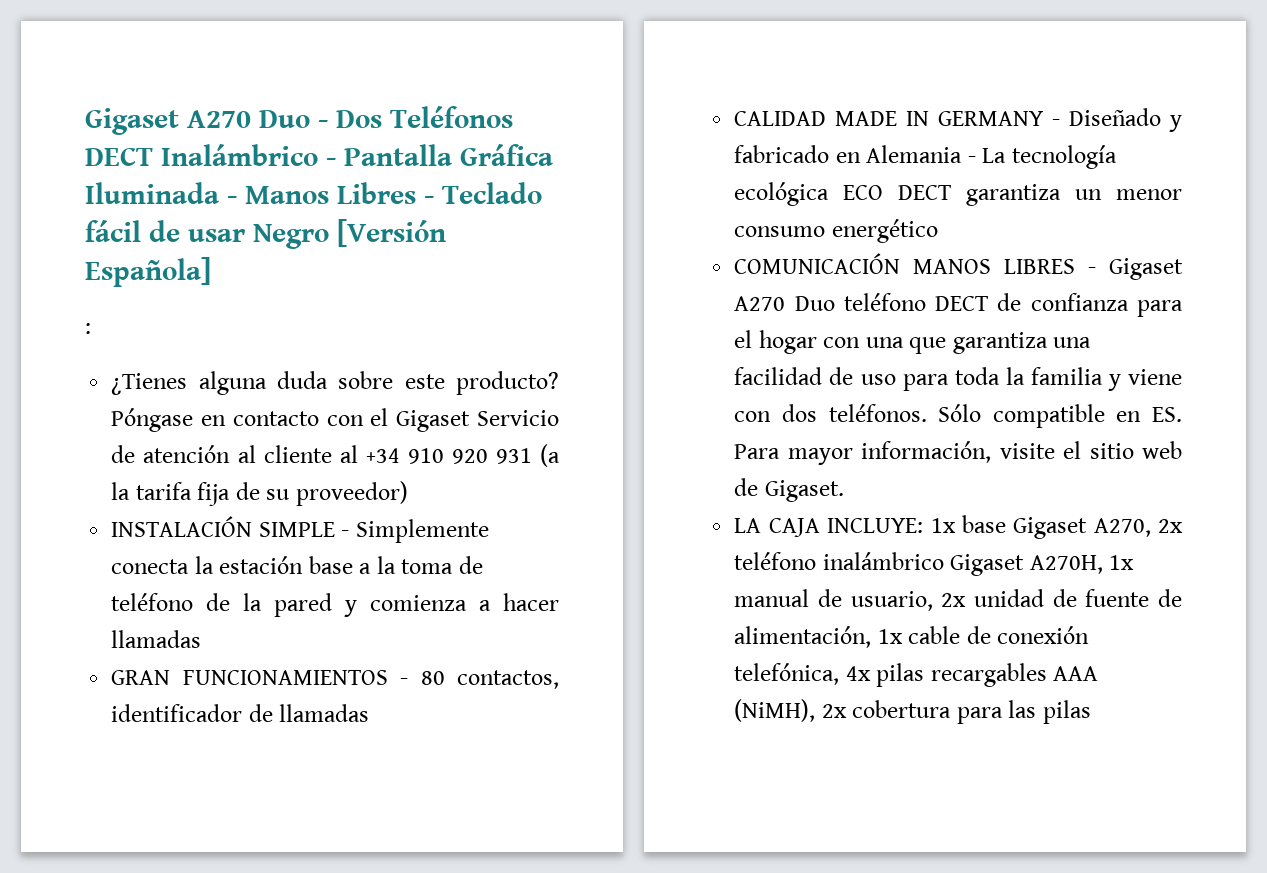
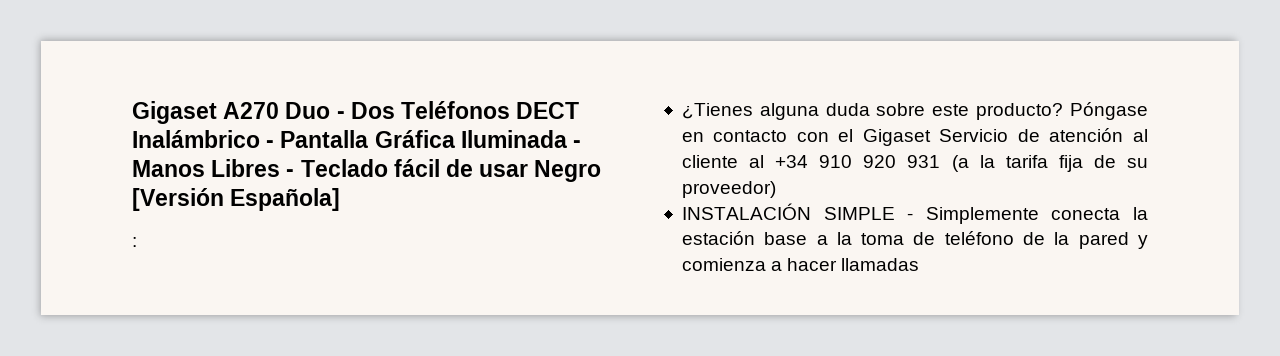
[111,670,559,689] [111,704,370,722] [734,108,1182,132] [734,145,1117,169] [734,182,1182,206] [734,219,938,243] [734,253,1183,280] [734,293,1183,317] [734,330,1092,354] [734,367,1182,391] [734,404,1182,428] [734,441,1182,465] [734,478,844,502] [734,515,1183,539] [734,552,1135,576] [734,589,1182,611] [734,626,1090,648] [734,663,1099,687] [734,699,1091,724] // GRAN FUNCIONAMIENTOS - 80 contactos, identificador de llamadas // CALIDAD MADE IN GERMANY - Diseñado y fabricado en Alemania - La tecnología ecológica ECO DECT garantiza un menor consumo energético // COMUNICACIÓN MANOS LIBRES - Gigaset A270 Duo teléfono DECT de confianza para el hogar con una que garantiza una facilidad de uso para toda la familia y viene con dos teléfonos. Sólo compatible en ES. Para mayor información, visite el sitio web de Gigaset. // LA CAJA INCLUYE: 1x base Gigaset A270, 2x teléfono inalámbrico Gigaset A270H, 1x manual de usuario, 2x unidad de fuente de alimentación, 1x cable de conexión telefónica, 4x pilas recargables AAA (NiMH), 2x cobertura para las pilas -> (920, 264) none

